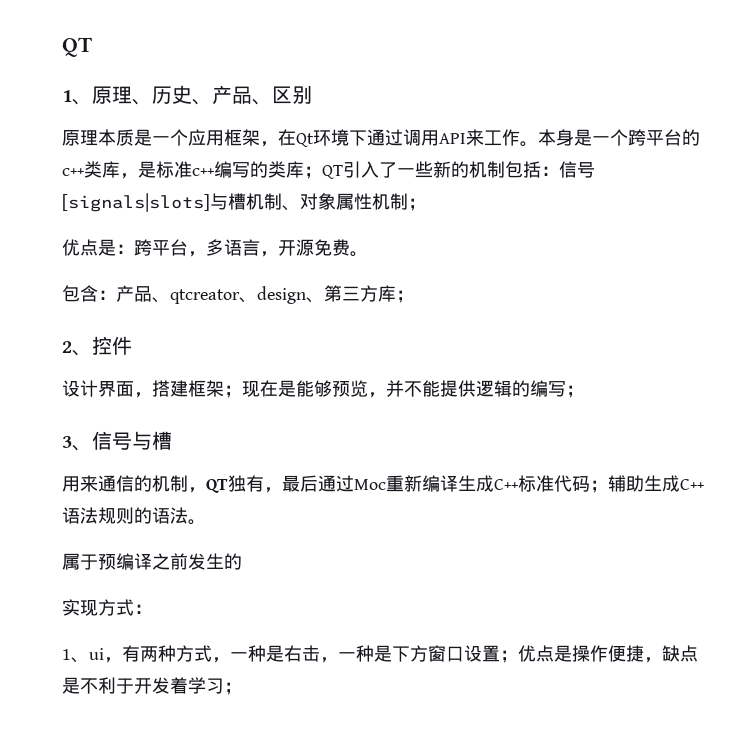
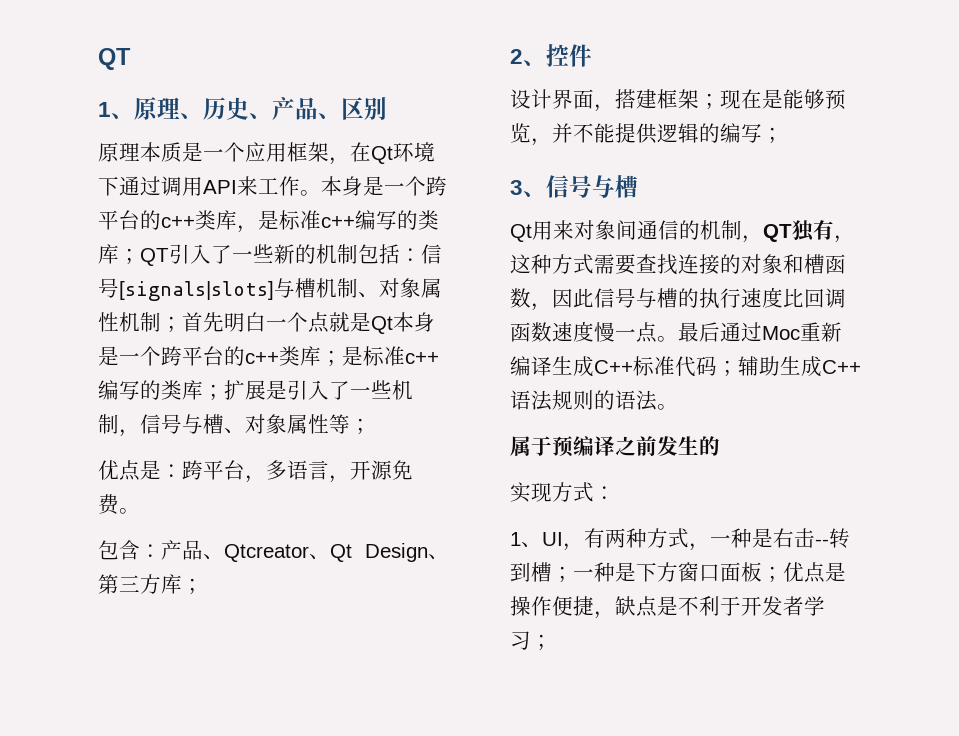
(426, 204) none -> [182,312,435,334] [98,346,439,366] [98,380,413,400] [98,414,371,437] 首先明白一个点就是Qt本身是一个跨平台的c++类库；是标准c++编写的类库；扩展是引入了一些机制，信号与槽、对象属性等；
[170,286,306,304] qtcreator、design -> [224,543,428,562] Qtcreator、Qt Design
[62,475,98,492] 用来 -> [510,220,637,242] Qt用来对象间
(282, 490) none -> [510,254,846,275] [510,287,846,311] [510,321,678,343] 这种方式需要查找连接的对象和槽函数，因此信号与槽的执行速度比回调函数速度慢一点。
[89,648,104,660] ui -> [542,532,563,546] UI
[320,657,338,663] ， -> [815,528,850,549] [510,562,573,582] --转到槽；
[464,645,500,662] 设置 -> [720,562,762,582] 面板
[170,677,188,694] 着 -> [783,596,804,616] 者

